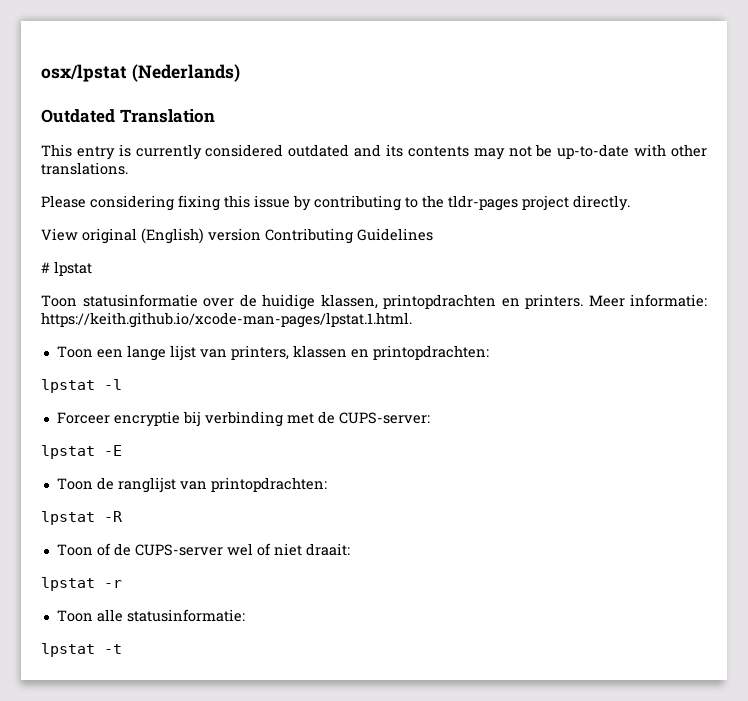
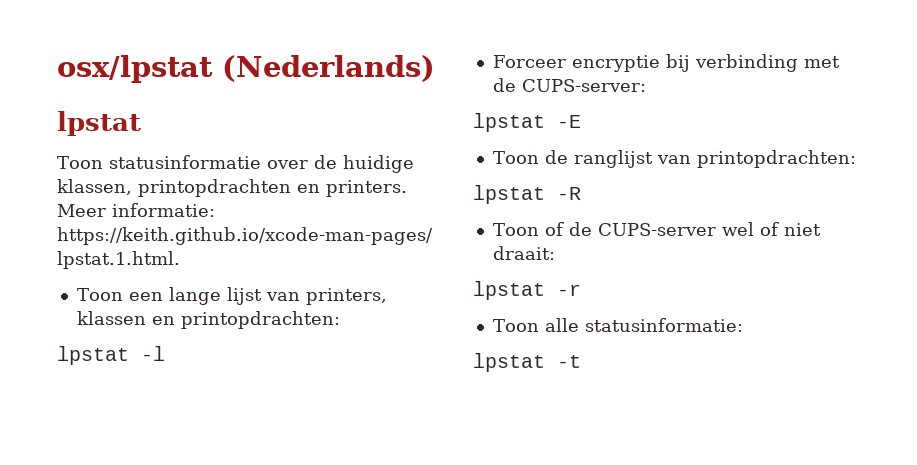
[41,109,215,123] [41,144,707,160] [41,162,128,175] [41,195,630,211] [41,228,433,244] [41,262,50,273] Outdated Translation // This entry is currently considered outdated and its contents may not be up-to-date with other translations. // Please considering fixing this issue by contributing to the tldr-pages project directly. // View original (English) version Contributing Guidelines // # -> (435, 68) none

